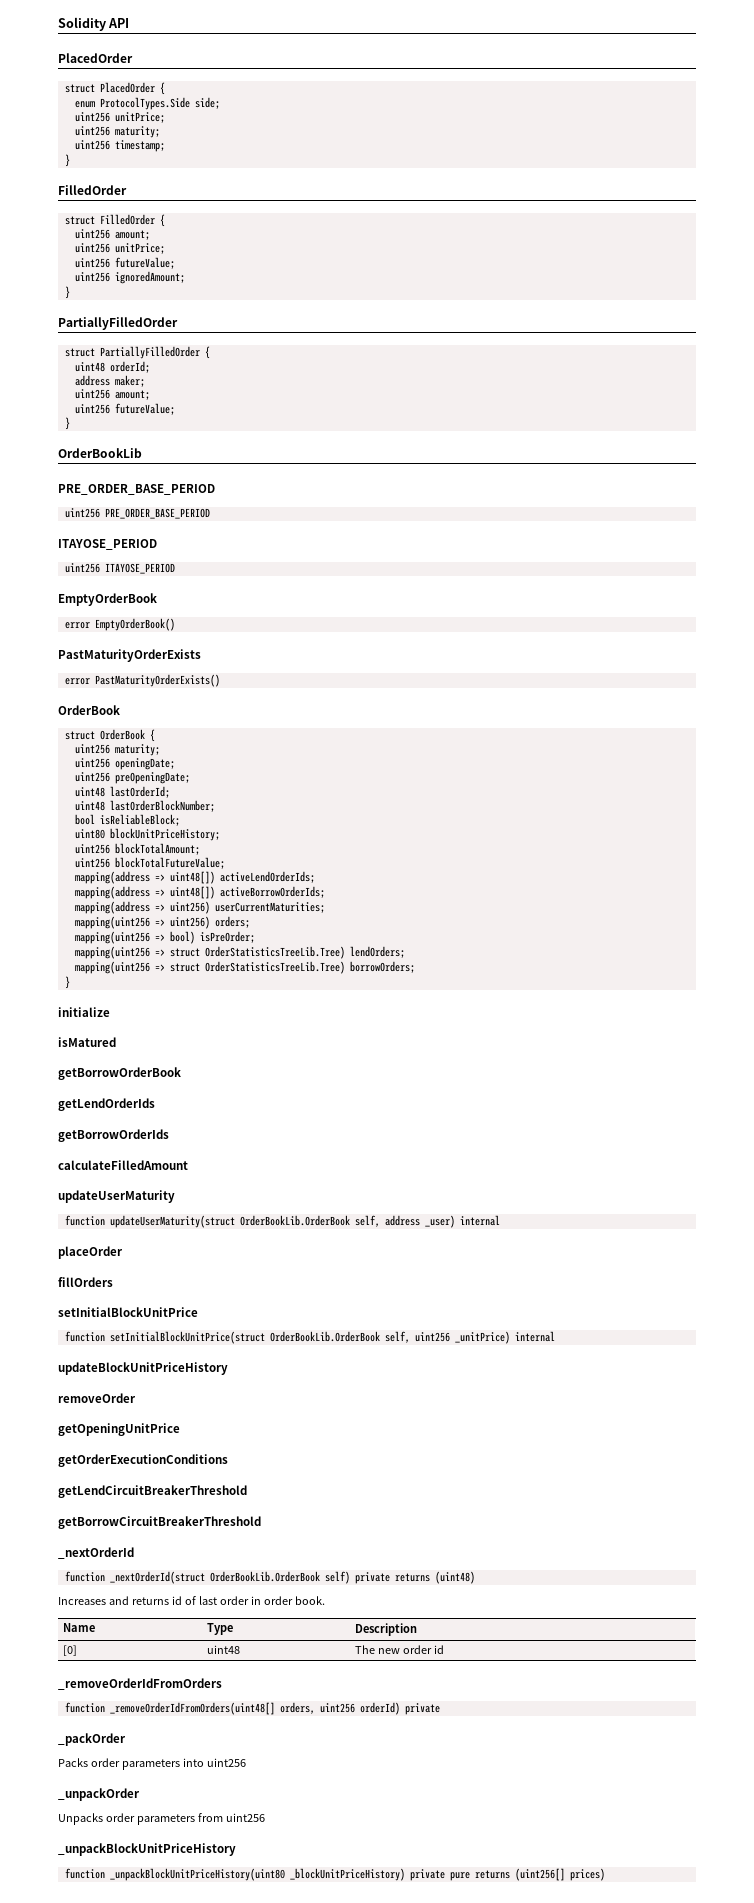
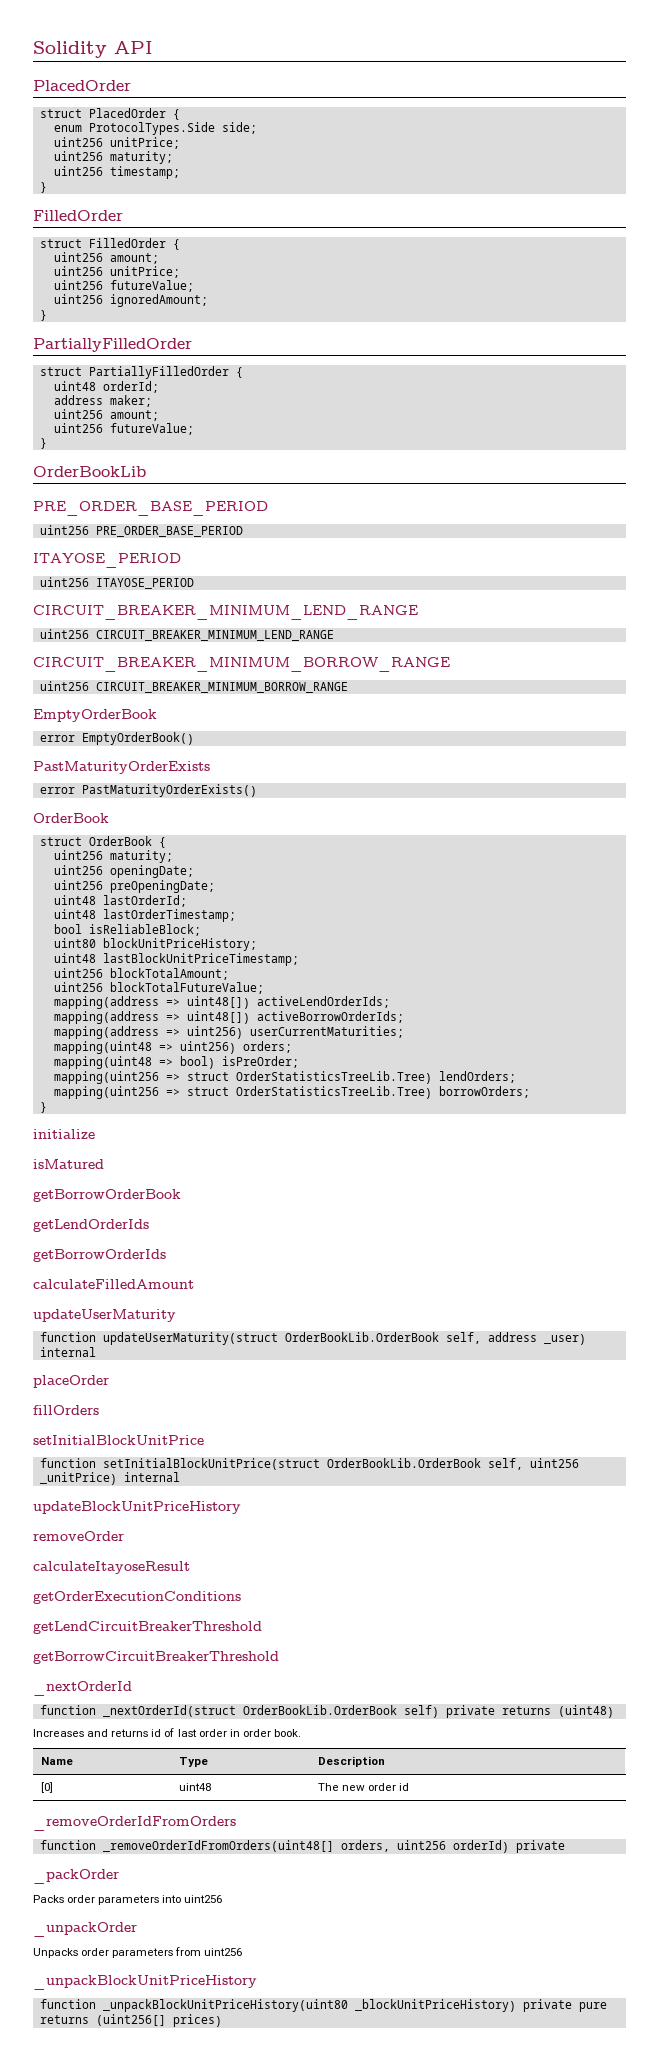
(175, 568) none -> [33,605,418,620] [39,629,334,641] [33,657,450,672] [39,681,348,693] // CIRCUIT_BREAKER_MINIMUM_LEND_RANGE // uint256 CIRCUIT_BREAKER_MINIMUM_LEND_RANGE // CIRCUIT_BREAKER_MINIMUM_BORROW_RANGE // uint256 CIRCUIT_BREAKER_MINIMUM_BORROW_RANGE
[109,800,215,812] lastOrderBlockNumber; -> [102,909,236,922] lastOrderTimestamp;
(220, 834) none -> [53,953,299,966] // uint48 lastBlockUnitPriceTimestamp;
[74,916,150,929] mapping(uint256 -> [53,1041,152,1054] mapping(uint48
[74,931,150,944] mapping(uint256 -> [53,1056,152,1069] mapping(uint48
[58,1423,180,1436] getOpeningUnitPrice -> [33,1561,190,1574] calculateItayoseResult

